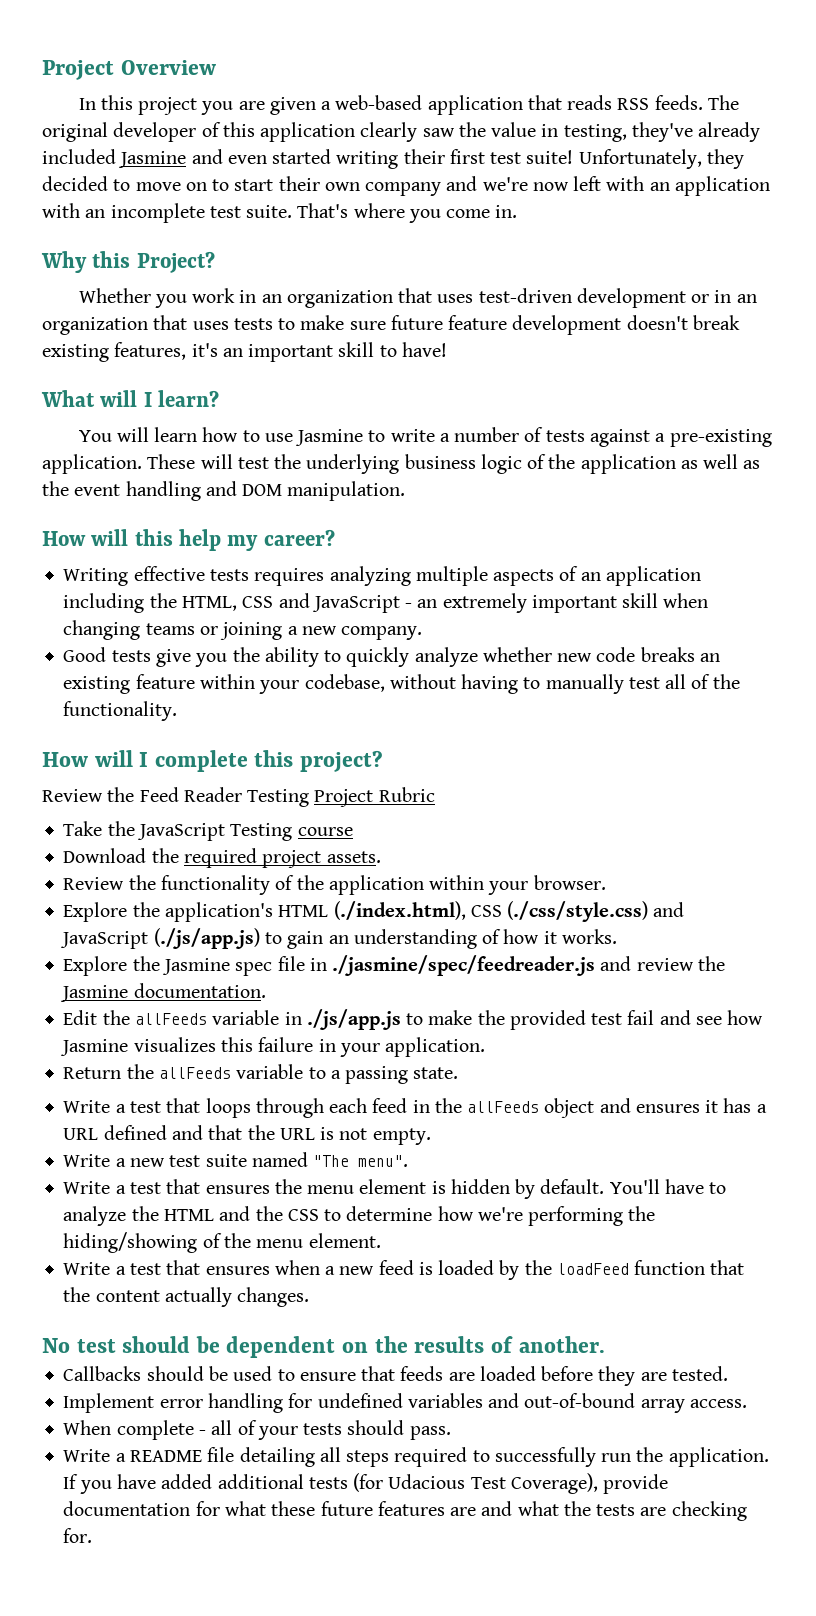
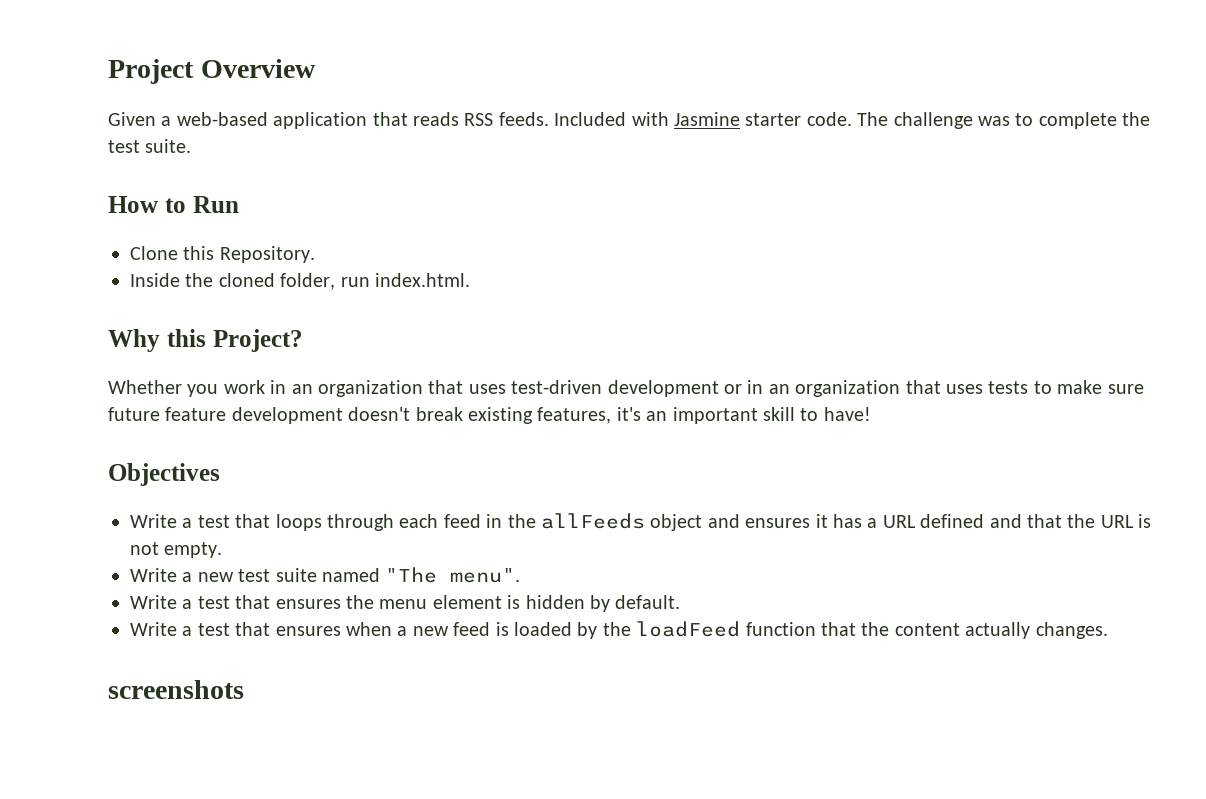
[78,95,316,115] In this project you are given -> [108,112,156,126] Given
[708,95,740,110] [42,122,761,142] [42,149,744,169] [42,176,770,196] [42,203,518,223] The original developer of this application clearly saw the value in testing, they've already included Jasmine and even started writing their first test suite! Unfortunately, they decided to move on to start their own company and we're now left with an application with an incomplete test suite. That's where you come in. -> [554,112,1151,129] [108,139,192,153] [108,196,239,213] [130,246,315,263] [130,273,470,290] Included with Jasmine starter code. The challenge was to complete the test suite. // How to Run // Clone this Repository. // Inside the cloned folder, run index.html.
[41,390,220,407] [78,427,772,447] [42,454,761,474] [42,481,406,501] [42,529,335,551] [63,566,701,586] [63,593,709,613] [63,620,423,640] [63,647,720,667] [63,674,740,694] [63,701,178,721] [42,750,384,772] [42,787,435,807] [63,821,353,841] [63,848,381,868] [63,875,606,895] [63,901,685,922] [60,928,617,949] [63,955,725,976] [60,983,266,1002] [63,1009,764,1030] [60,1037,486,1057] [63,1064,459,1084] What will I learn? // You will learn how to use Jasmine to write a number of tests against a pre-existing application. These will test the underlying business logic of the application as well as the event handling and DOM manipulation. // How will this help my career? // Writing effective tests requires analyzing multiple aspects of an application including the HTML, CSS and JavaScript - an extremely important skill when changing teams or joining a new company. // Good tests give you the ability to quickly analyze whether new code breaks an existing feature within your codebase, without having to manually test all of the functionality. // How will I complete this project? // Review the Feed Reader Testing Project Rubric // Take the JavaScript Testing course // Download the required project assets. // Review the functionality of the application within your browser. // Explore the application's HTML (./index.html), CSS (./css/style.css) and JavaScript (./js/app.js) to gain an understanding of how it works. // Explore the Jasmine spec file in ./jasmine/spec/feedreader.js and review the Jasmine documentation. // Edit the allFeeds variable in ./js/app.js to make the provided test fail and see how Jasmine visualizes this failure in your application. // Return the allFeeds variable to a passing state. -> [108,463,220,486] Objectives
[609,1179,727,1194] [63,1206,656,1226] [63,1232,381,1253] You'll have to analyze the HTML and the CSS to determine how we're performing the hiding/showing of the menu element. -> (681, 602) none
[42,1336,605,1358] [63,1366,728,1386] [63,1393,747,1413] [63,1420,451,1440] [63,1447,769,1467] [63,1473,669,1494] [63,1501,747,1521] [63,1528,93,1543] No test should be dependent on the results of another. // Callbacks should be used to ensure that feeds are loaded before they are tested. // Implement error handling for undefined variables and out-of-bound array access. // When complete - all of your tests should pass. // Write a README file detailing all steps required to successfully run the application. If you have added additional tests (for Udacious Test Coverage), provide documentation for what these future features are and what the tests are checking for. -> [108,680,244,699] screenshots

